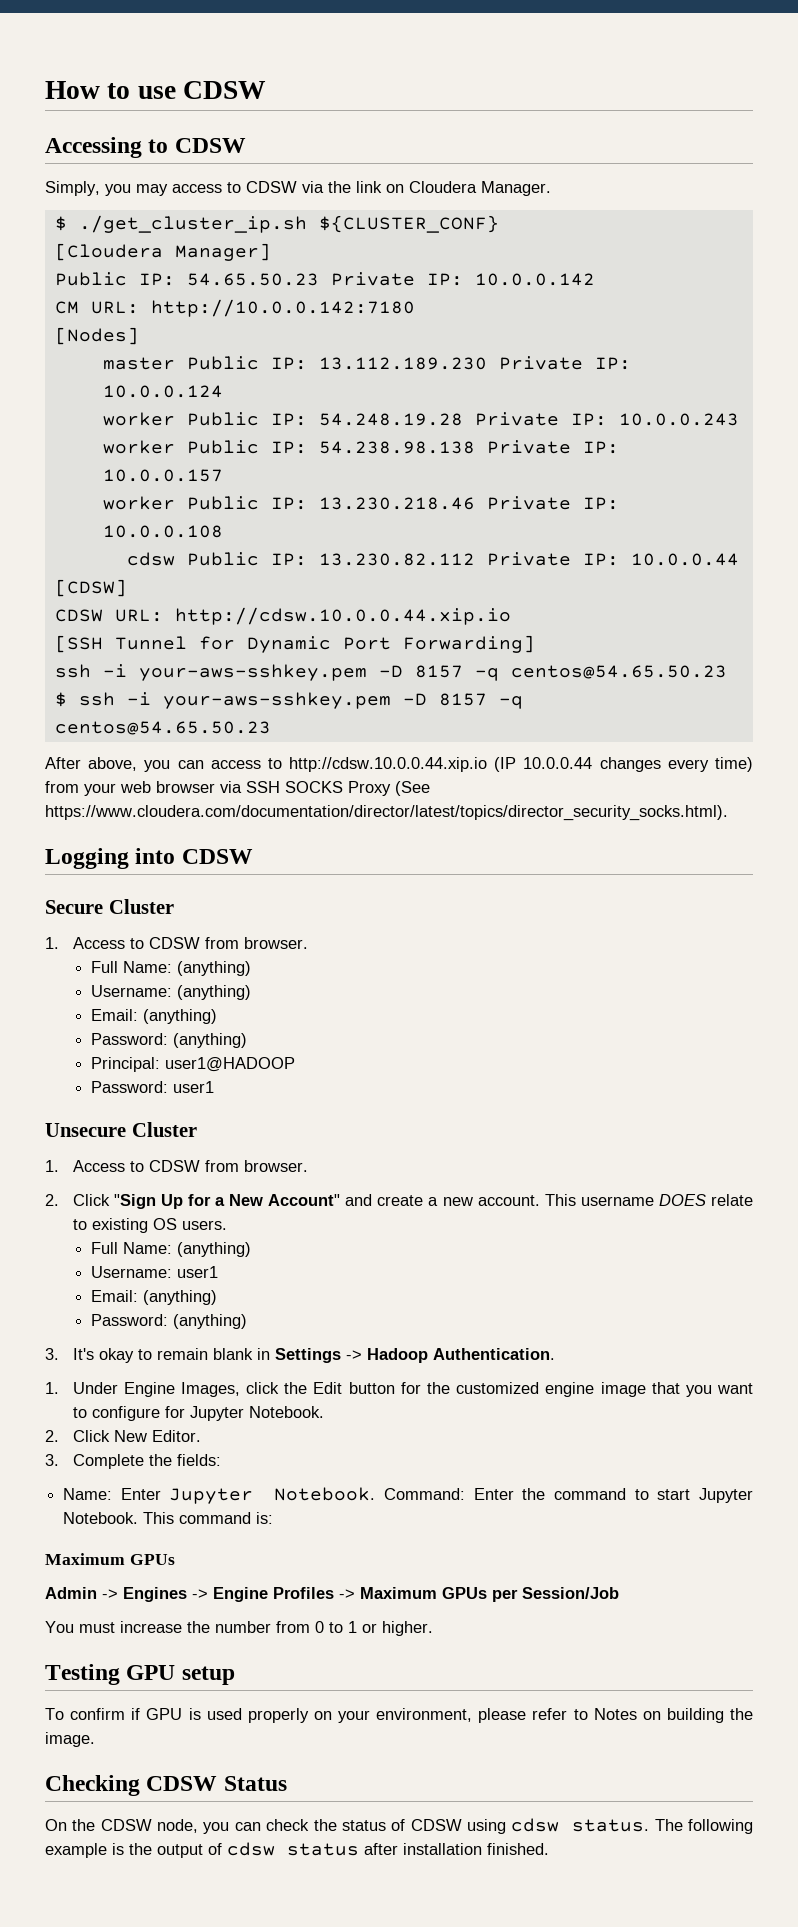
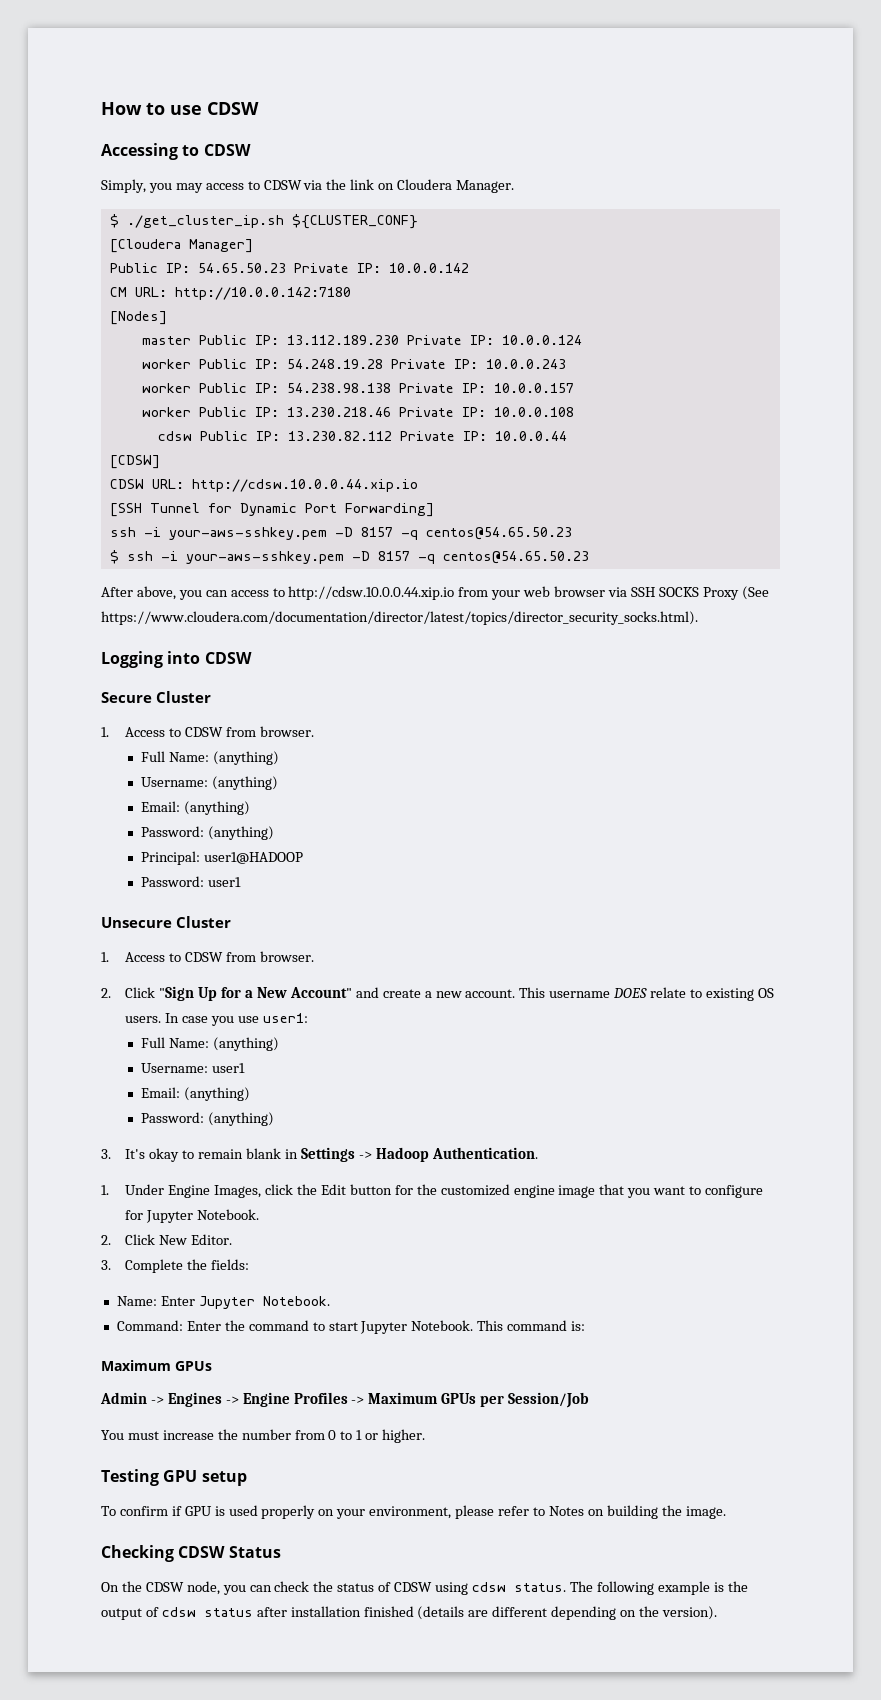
[494,757,753,772] (IP 10.0.0.44 changes every time) -> (455, 593) none
(227, 1225) none -> [165,1013,308,1026] In case you use user1:
(376, 1494) none -> (330, 1301) //
[487,1843,549,1855] finished. -> [363,1606,717,1620] finished (details are different depending on the version).

